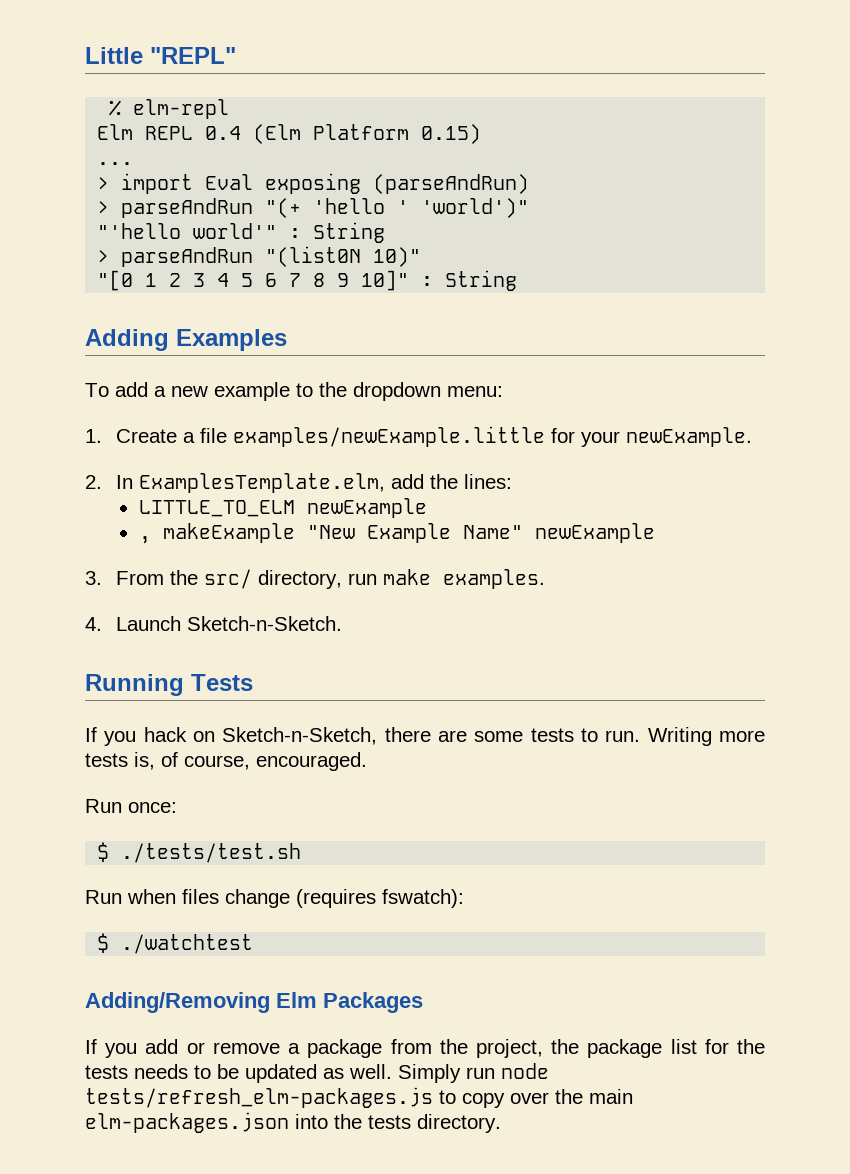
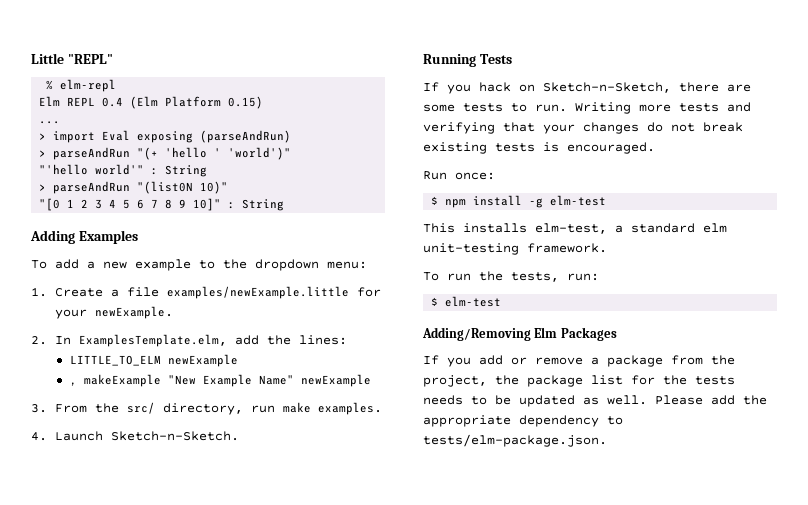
[134,752,367,771] [85,799,177,813] [97,842,302,863] [85,889,464,908] [97,933,254,954] is, of course, encouraged. // Run once: // $ ./tests/test.sh // Run when files change (requires fswatch): // $ ./watchtest -> [727,102,751,112] [423,122,743,134] [423,142,655,154] [423,171,495,180] [431,195,607,208] [423,223,727,234] [423,243,607,255] [423,271,599,282] [431,296,502,307] and verifying that your changes do not break existing tests is encouraged. // Run once: // $ npm install -g elm-test // This installs elm-test, a standard elm unit-testing framework. // To run the tests, run: // $ elm-test
[398,1063,549,1083] [85,1087,633,1108] [85,1112,501,1133] Simply run node tests/refresh_elm-packages.js to copy over the main elm-packages.json into the tests directory. -> [655,395,767,405] [423,415,623,427] [423,434,607,447] Please add the appropriate dependency to tests/elm-package.json.

